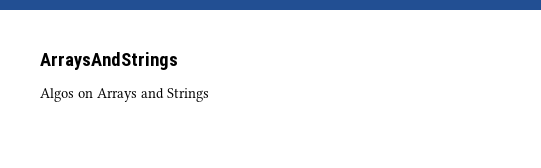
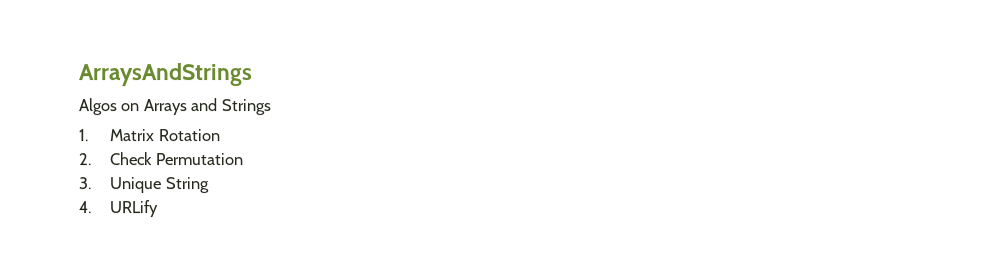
(209, 95) none -> [78,129,221,142] [79,152,244,166] [79,177,210,194] [79,200,160,218] // 1. Matrix Rotation // 2. Check Permutation // 3. Unique String // 4. URLify

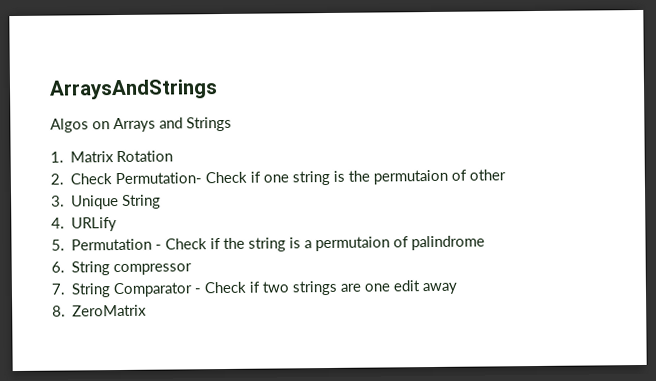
[155,153,244,166] Permutation -> [115,169,507,186] Permutation- Check if one string is the permutaion of other
(160, 209) none -> [51,235,486,252] [51,261,193,276] [51,280,458,298] [52,304,148,317] // 5. Permutation - Check if the string is a permutaion of palindrome // 6. String compressor // 7. String Comparator - Check if two strings are one edit away // 8. ZeroMatrix

